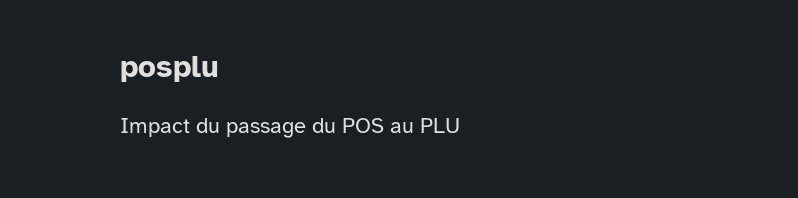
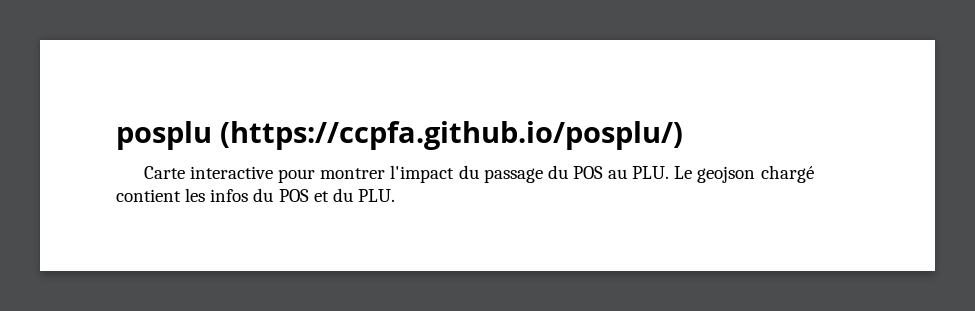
[120,118,190,137] // Impact -> [220,121,683,150] [143,165,455,183] (https://ccpfa.github.io/posplu/) // Carte interactive pour montrer l'impact
[420,118,460,133] PLU -> [632,165,814,183] [116,188,395,202] PLU. Le geojson chargé contient les infos du POS et du PLU.

